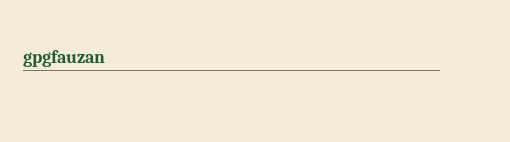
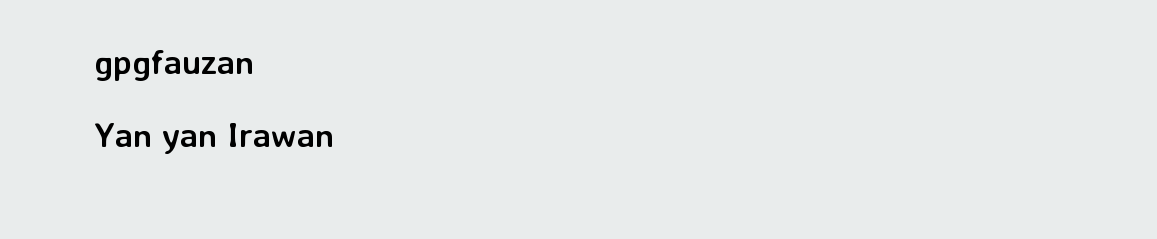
(105, 58) none -> [94,123,334,154] // Yan yan Irawan

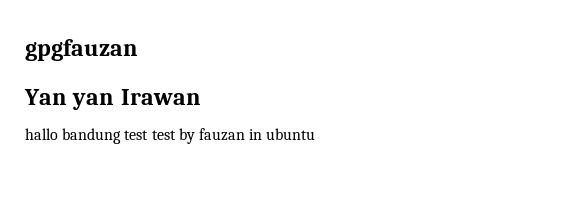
(334, 135) none -> [25,128,316,144] // hallo bandung test test by fauzan in ubuntu

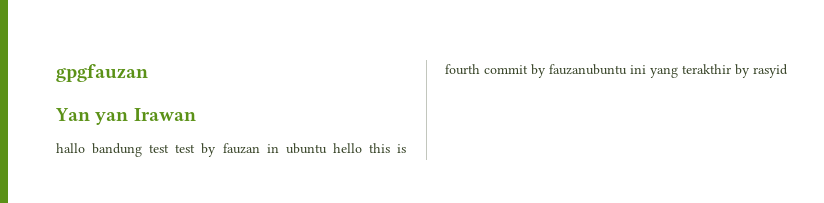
(316, 134) none -> [332,143,406,153] [445,64,788,78] hello this is fourth commit by fauzanubuntu ini yang terakthir by rasyid

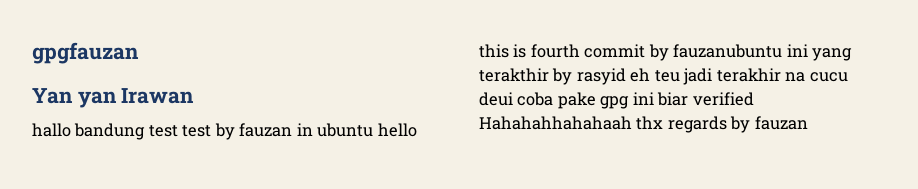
(788, 71) none -> [630,68,848,85] [479,92,754,109] [479,116,808,133] eh teu jadi terakhir na cucu deui coba pake gpg ini biar verified Hahahahhahahaah thx regards by fauzan

